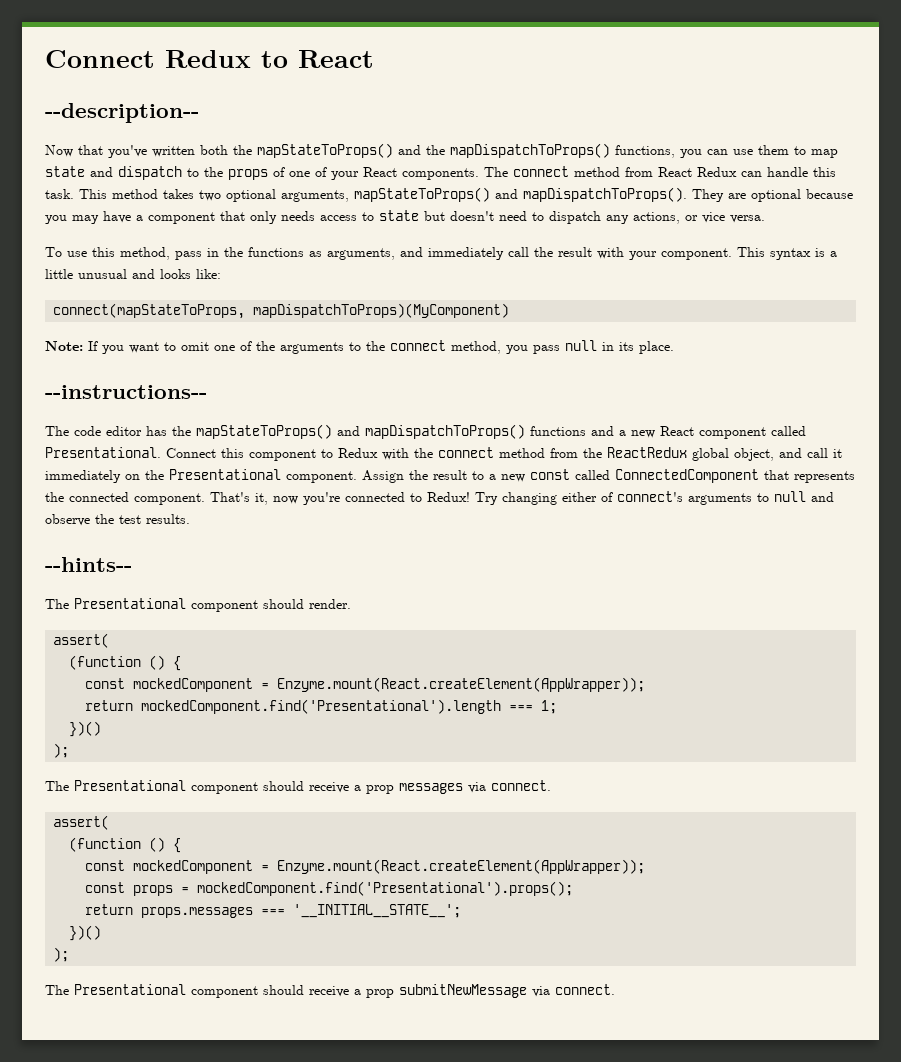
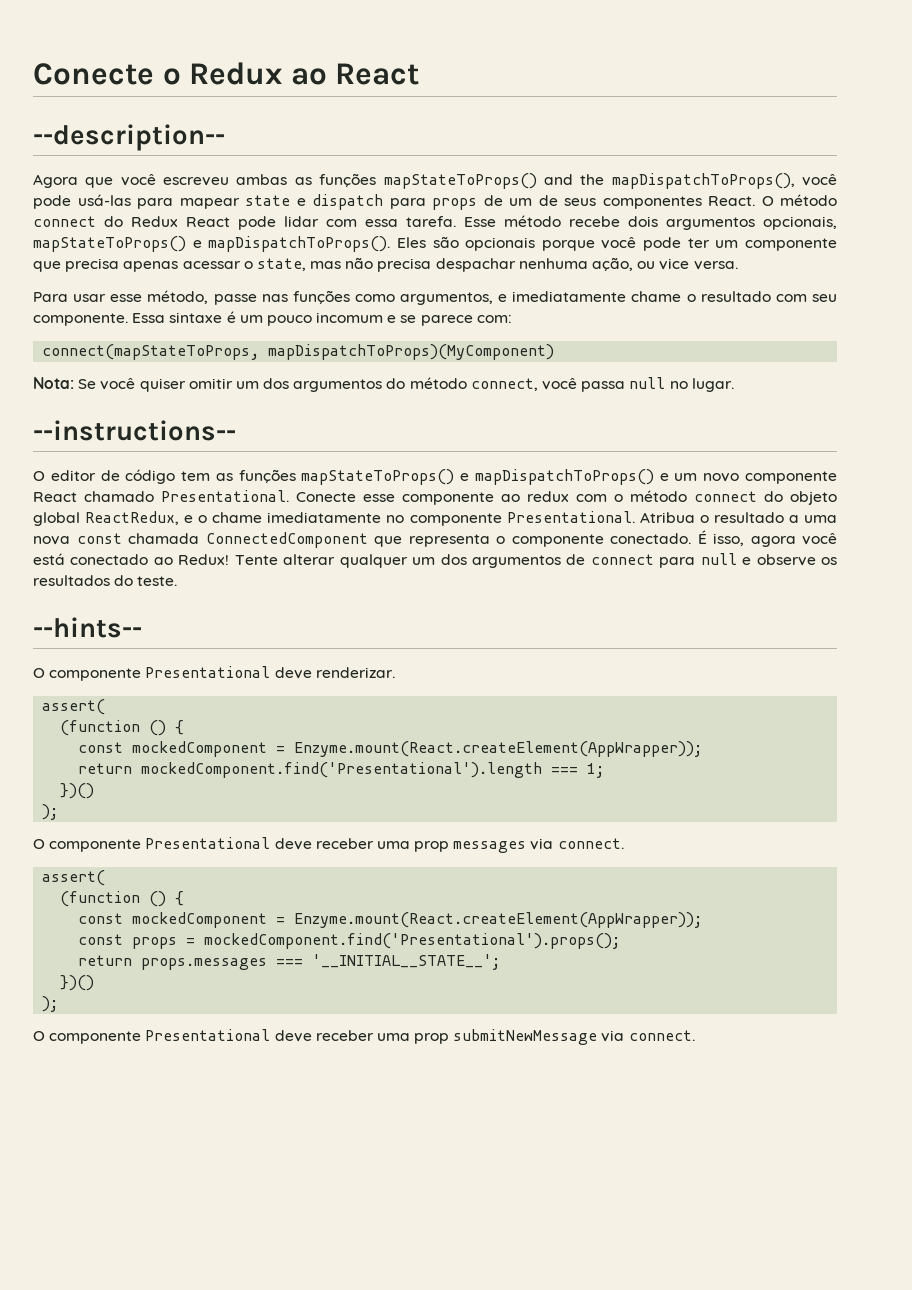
[45,50,374,68] [45,103,199,123] [45,143,838,158] [45,166,836,180] [45,187,853,202] [45,210,765,224] [45,247,837,260] [45,269,221,279] [53,303,510,319] [45,340,674,354] [45,385,207,399] [45,424,806,439] [45,447,842,461] [45,469,855,483] [45,491,834,505] [45,514,190,526] [45,557,132,572] [45,598,351,612] Connect Redux to React // --description-- // Now that you've written both the mapStateToProps() and the mapDispatchToProps() functions, you can use them to map state and dispatch to the props of one of your React components. The connect method from React Redux can handle this task. This method takes two optional arguments, mapStateToProps() and mapDispatchToProps(). They are optional because you may have a component that only needs access to state but doesn't need to dispatch any actions, or vice versa. // To use this method, pass in the functions as arguments, and immediately call the result with your component. This syntax is a little unusual and looks like: // connect(mapStateToProps, mapDispatchToProps)(MyComponent) // Note: If you want to omit one of the arguments to the connect method, you pass null in its place. // --instructions-- // The code editor has the mapStateToProps() and mapDispatchToProps() functions and a new React component called Presentational. Connect this component to Redux with the connect method from the ReactRedux global object, and call it immediately on the Presentational component. Assign the result to a new const called ConnectedComponent that represents the connected component. That's it, now you're connected to Redux! Try changing either of connect's arguments to null and observe the test results. // --hints-- // The Presentational component should render. -> [33,62,420,85] [33,124,225,151] [33,173,837,189] [33,194,837,210] [33,215,837,230] [33,236,837,252] [33,257,738,272] [33,290,837,305] [33,311,512,326] [42,344,555,360] [33,377,734,392] [33,420,236,441] [33,469,837,485] [33,490,837,505] [33,511,838,526] [33,530,837,548] [33,553,837,568] [33,575,178,586] [33,617,142,638] [33,666,395,681] Conecte o Redux ao React // --description-- // Agora que você escreveu ambas as funções mapStateToProps() and the mapDispatchToProps(), você pode usá-las para mapear state e dispatch para props de um de seus componentes React. O método connect do Redux React pode lidar com essa tarefa. Esse método recebe dois argumentos opcionais, mapStateToProps() e mapDispatchToProps(). Eles são opcionais porque você pode ter um componente que precisa apenas acessar o state, mas não precisa despachar nenhuma ação, ou vice versa. // Para usar esse método, passe nas funções como argumentos, e imediatamente chame o resultado com seu componente. Essa sintaxe é um pouco incomum e se parece com: // connect(mapStateToProps, mapDispatchToProps)(MyComponent) // Nota: Se você quiser omitir um dos argumentos do método connect, você passa null no lugar. // --instructions-- // O editor de código tem as funções mapStateToProps() e mapDispatchToProps() e um novo componente React chamado Presentational. Conecte esse componente ao redux com o método connect do objeto global ReactRedux, e o chame imediatamente no componente Presentational. Atribua o resultado a uma nova const chamada ConnectedComponent que representa o componente conectado. É isso, agora você está conectado ao Redux! Tente alterar qualquer um dos argumentos de connect para null e observe os resultados do teste. // --hints-- // O componente Presentational deve renderizar.
[45,780,361,794] The Presentational component should receive a -> [33,837,410,852] O componente Presentational deve receber uma
[45,984,361,998] The Presentational component should receive a -> [33,1029,410,1044] O componente Presentational deve receber uma

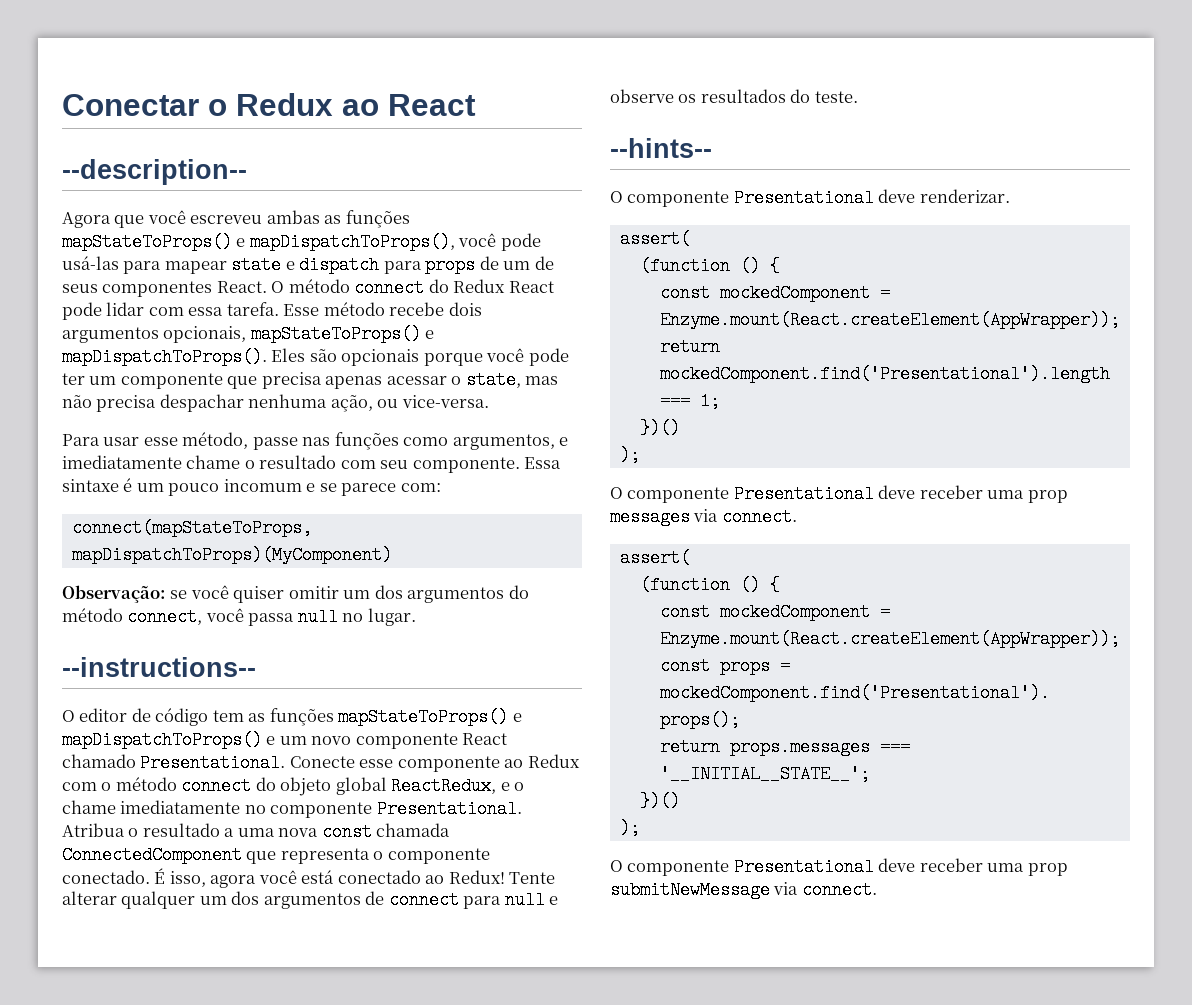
[33,63,154,85] Conecte -> [62,94,199,116] Conectar
[543,174,605,185] and the -> [236,238,246,247] e
[659,258,738,270] vice versa. -> [401,395,489,408] vice-versa.
[33,377,97,389] Nota: Se -> [62,585,188,603] Observação: se
[527,491,569,502] redux -> [527,754,580,768] Redux

